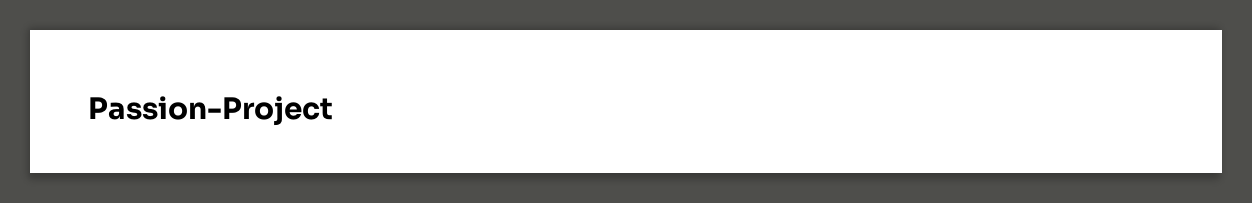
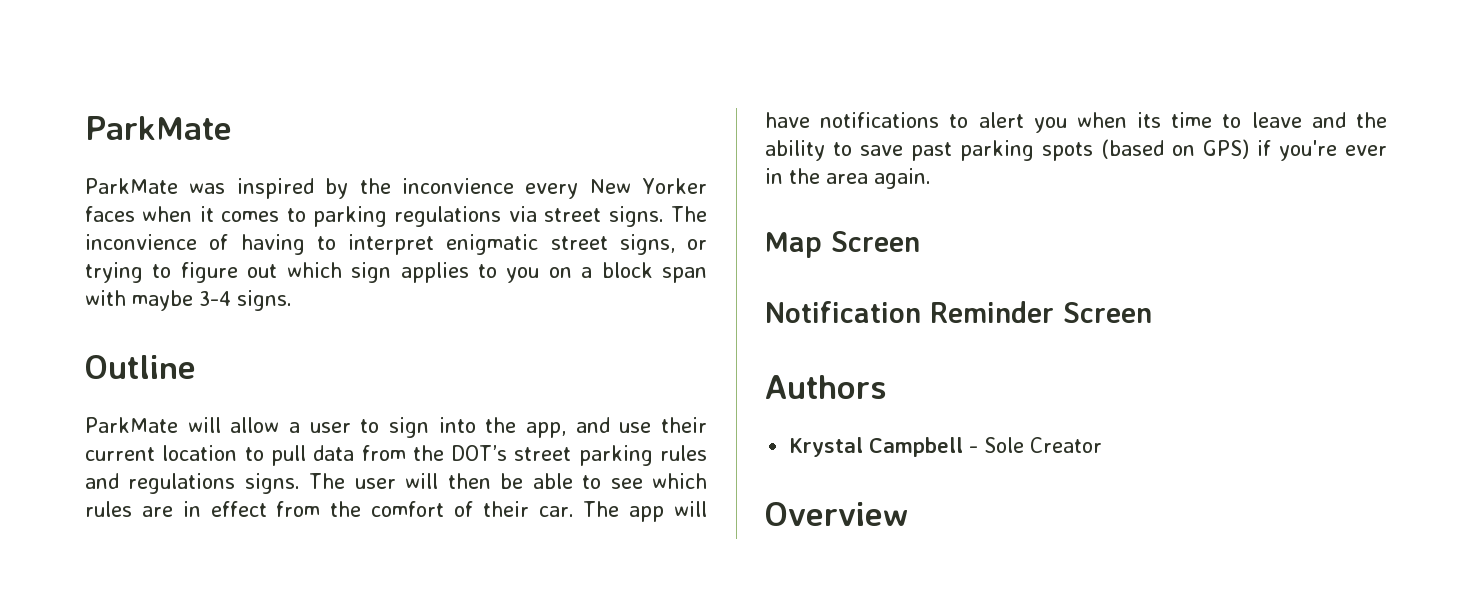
[88,96,333,126] Passion-Project -> [85,116,232,140] [85,178,708,199] [85,206,707,227] [85,234,707,255] [85,262,707,283] [85,290,292,311] [85,355,196,379] [85,417,707,438] [85,445,707,466] [85,473,707,494] [85,501,707,522] [765,112,1387,133] [765,139,1387,161] [765,168,931,189] [765,231,920,258] [765,301,1152,323] [765,375,887,399] [789,437,1103,457] [765,502,909,526] ParkMate // ParkMate was inspired by the inconvience every New Yorker faces when it comes to parking regulations via street signs. The inconvience of having to interpret enigmatic street signs, or trying to figure out which sign applies to you on a block span with maybe 3-4 signs. // Outline // ParkMate will allow a user to sign into the app, and use their current location to pull data from the DOT’s street parking rules and regulations signs. The user will then be able to see which rules are in effect from the comfort of their car. The app will have notifications to alert you when its time to leave and the ability to save past parking spots (based on GPS) if you're ever in the area again. // Map Screen // Notification Reminder Screen // Authors // Krystal Campbell - Sole Creator // Overview

